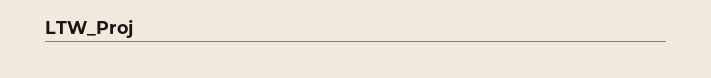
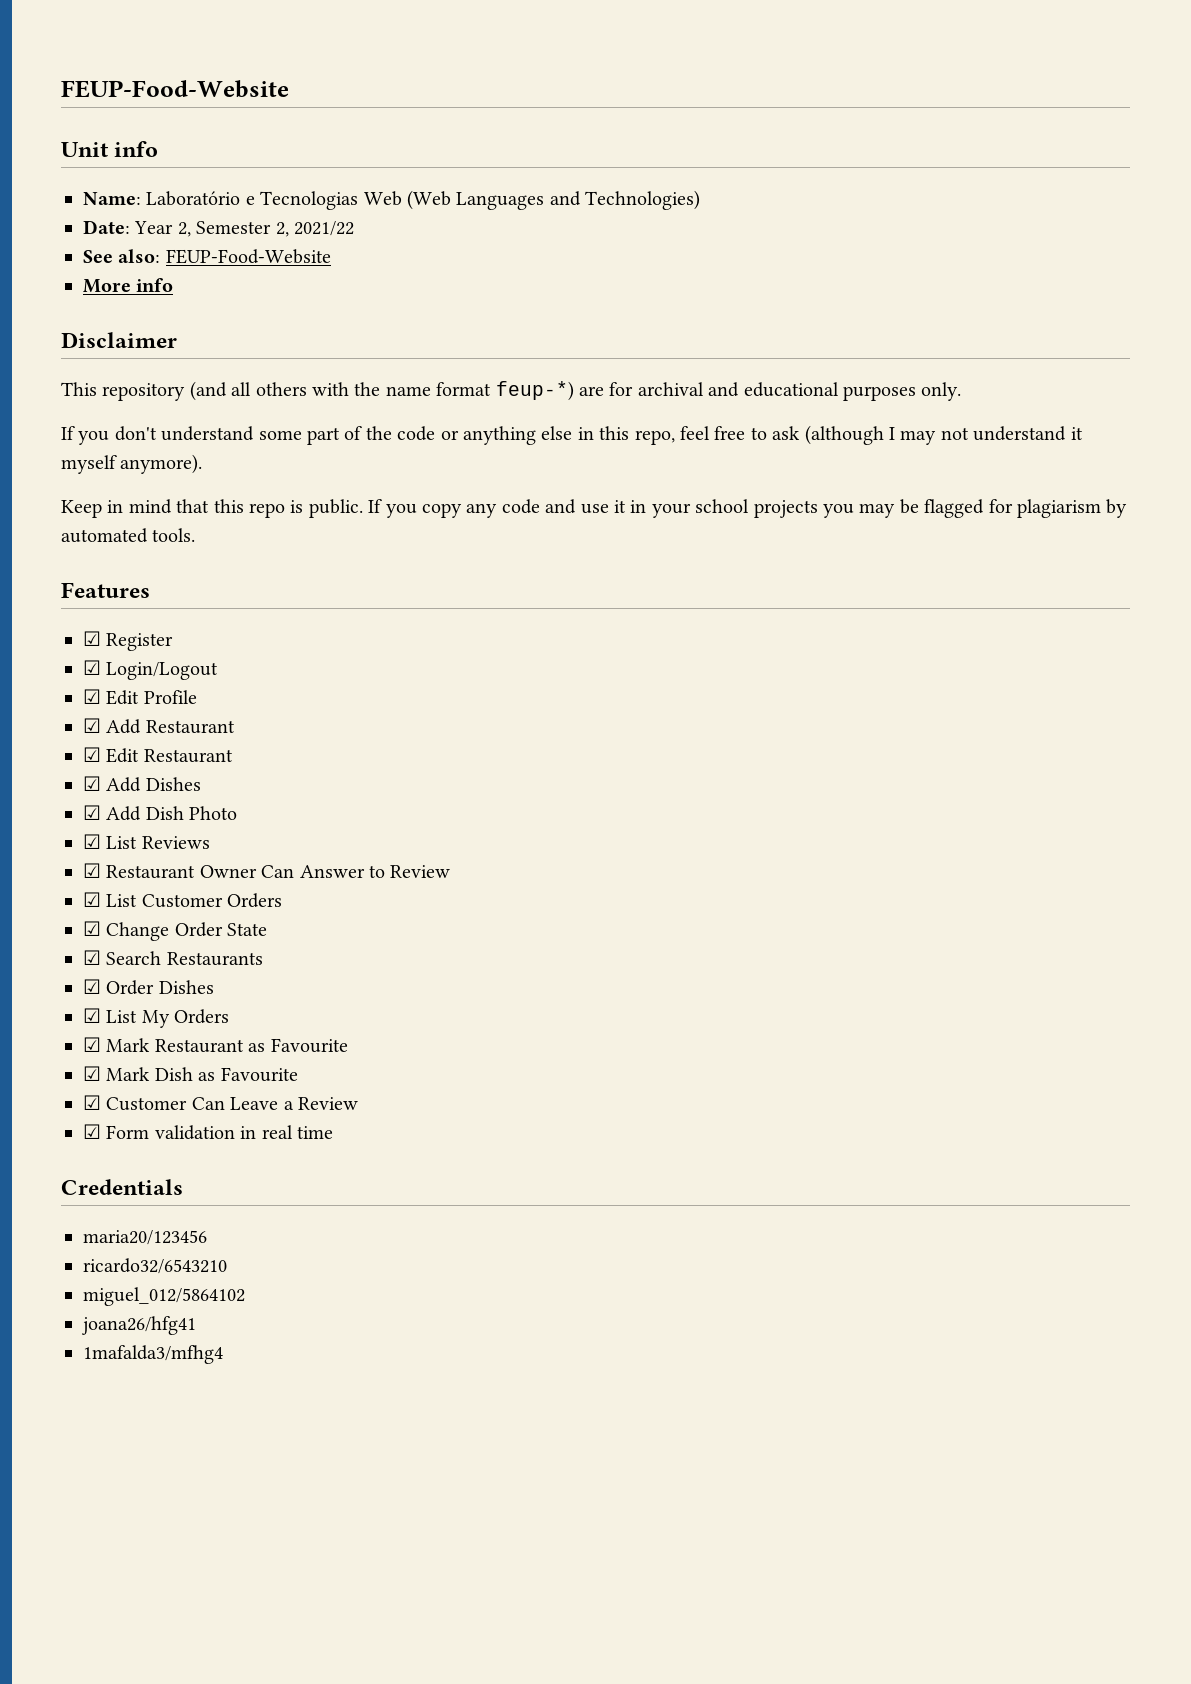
[45,19,133,38] LTW_Proj -> [61,80,289,98] [61,141,159,157] [83,190,701,210] [83,220,354,237] [83,249,331,264] [83,278,174,293] [61,332,177,348] [61,381,962,401] [61,425,1083,445] [61,454,203,474] [61,499,1128,518] [61,528,196,543] [61,582,150,598] [83,631,174,651] [83,660,219,680] [83,689,197,705] [83,718,235,734] [83,747,233,763] [83,776,201,792] [83,805,238,821] [83,834,210,849] [83,863,451,879] [83,892,283,908] [83,921,268,941] [83,950,263,966] [83,979,214,995] [83,1008,230,1028] [83,1037,348,1053] [83,1066,298,1082] [83,1095,358,1111] [83,1124,333,1140] [61,1179,183,1195] [83,1230,207,1245] [83,1258,227,1274] [83,1287,245,1306] [82,1316,196,1335] [83,1345,223,1364] FEUP-Food-Website // Unit info // Name: Laboratório e Tecnologias Web (Web Languages and Technologies) // Date: Year 2, Semester 2, 2021/22 // See also: FEUP-Food-Website // More info // Disclaimer // This repository (and all others with the name format feup-*) are for archival and educational purposes only. // If you don't understand some part of the code or anything else in this repo, feel free to ask (although I may not understand it myself anymore). // Keep in mind that this repo is public. If you copy any code and use it in your school projects you may be flagged for plagiarism by automated tools. // Features // ☑ Register // ☑ Login/Logout // ☑ Edit Profile // ☑ Add Restaurant // ☑ Edit Restaurant // ☑ Add Dishes // ☑ Add Dish Photo // ☑ List Reviews // ☑ Restaurant Owner Can Answer to Review // ☑ List Customer Orders // ☑ Change Order State // ☑ Search Restaurants // ☑ Order Dishes // ☑ List My Orders // ☑ Mark Restaurant as Favourite // ☑ Mark Dish as Favourite // ☑ Customer Can Leave a Review // ☑ Form validation in real time // Credentials // maria20/123456 // ricardo32/6543210 // miguel_012/5864102 // joana26/hfg41 // 1mafalda3/mfhg4

